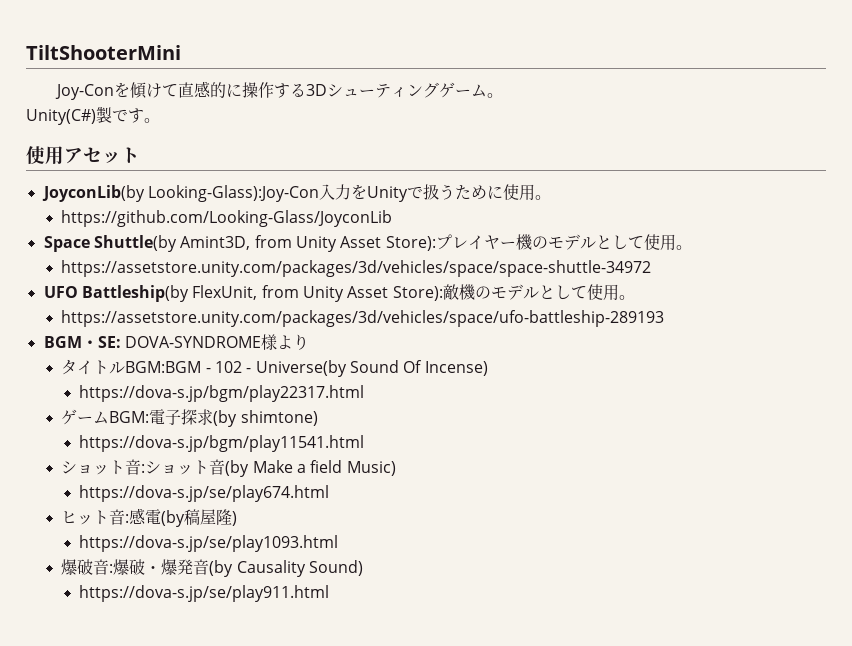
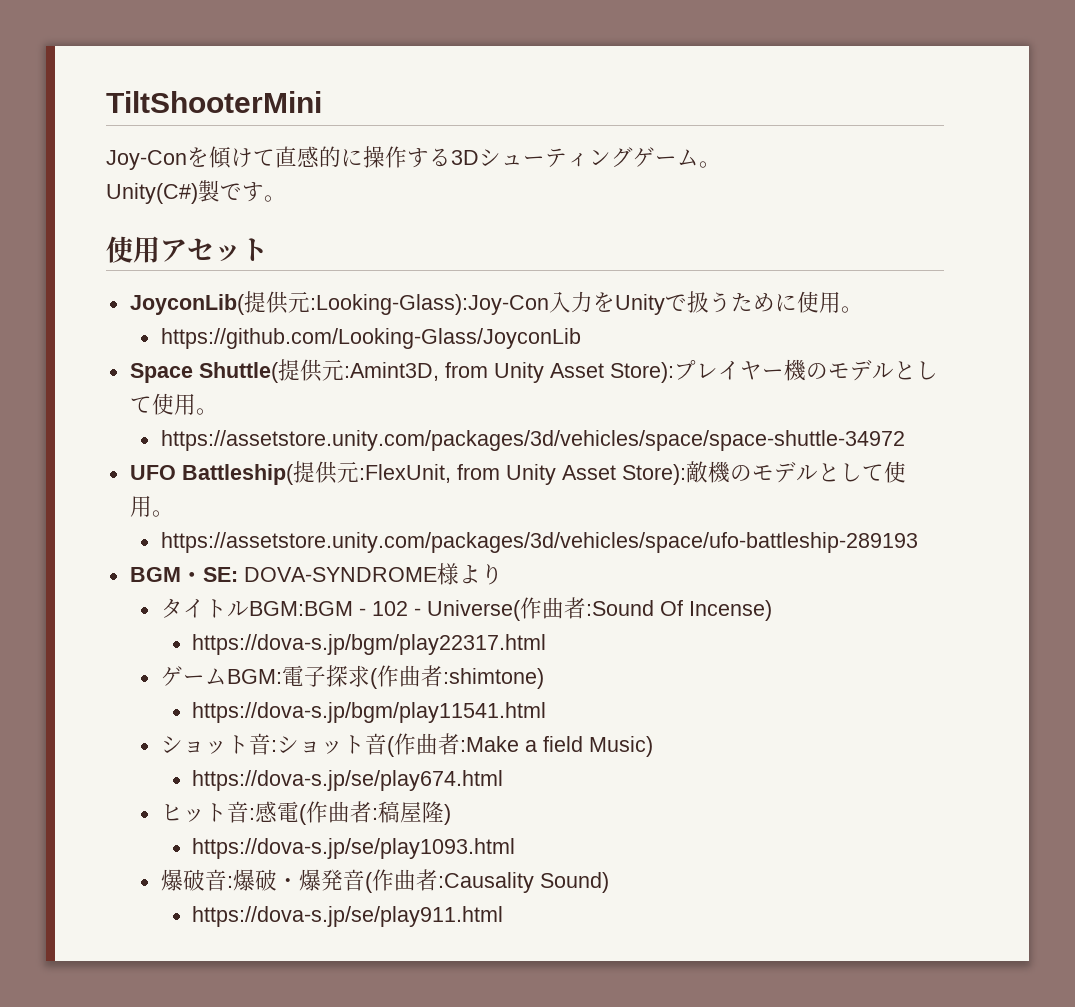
[41,185,319,202] JoyconLib(by Looking-Glass):Joy-Con -> [129,291,549,315] JoyconLib(提供元:Looking-Glass):Joy-Con
[93,235,251,252] Shuttle(by Amint3D, -> [198,359,439,383] Shuttle(提供元:Amint3D,
[81,285,258,302] Battleship(by FlexUnit, -> [181,461,451,485] Battleship(提供元:FlexUnit,
[255,360,400,377] Universe(by Sound -> [426,597,654,621] Universe(作曲者:Sound
[213,410,318,427] (by shimtone) -> [369,665,544,689] (作曲者:shimtone)
[225,460,293,477] (by Make -> [386,733,519,757] (作曲者:Make
[161,510,186,527] (by -> [298,801,378,825] (作曲者:
[209,560,306,577] (by Causality -> [364,869,534,893] (作曲者:Causality

